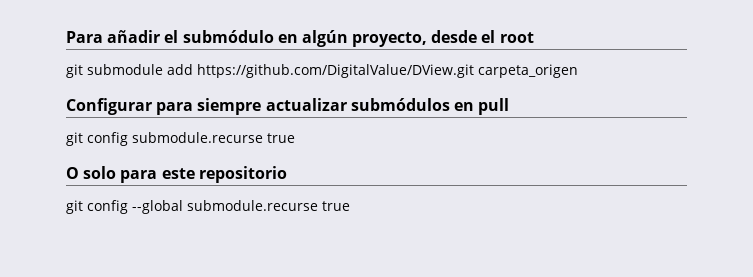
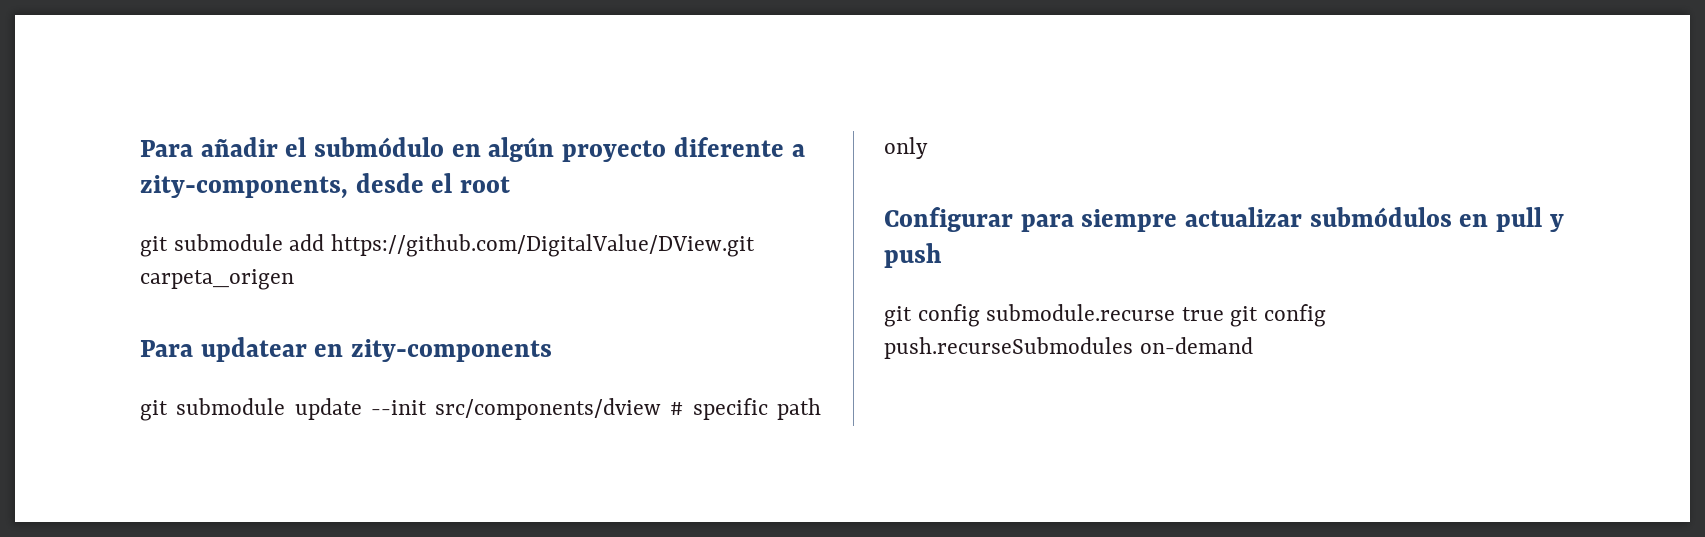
[352,32,428,47] proyecto, -> [562,137,805,162] [140,175,348,199] proyecto diferente a zity-components,
(578, 71) none -> [140,337,553,362] [140,398,822,421] [884,137,928,159] // Para updatear en zity-components // git submodule update --init src/components/dview # specific path only
(510, 106) none -> [1549,214,1564,232] [884,243,942,268] y push
[66,166,287,183] [66,200,350,214] // O solo para este repositorio // git config --global submodule.recurse true -> [1230,304,1327,327] [884,337,1253,359] git config push.recurseSubmodules on-demand

